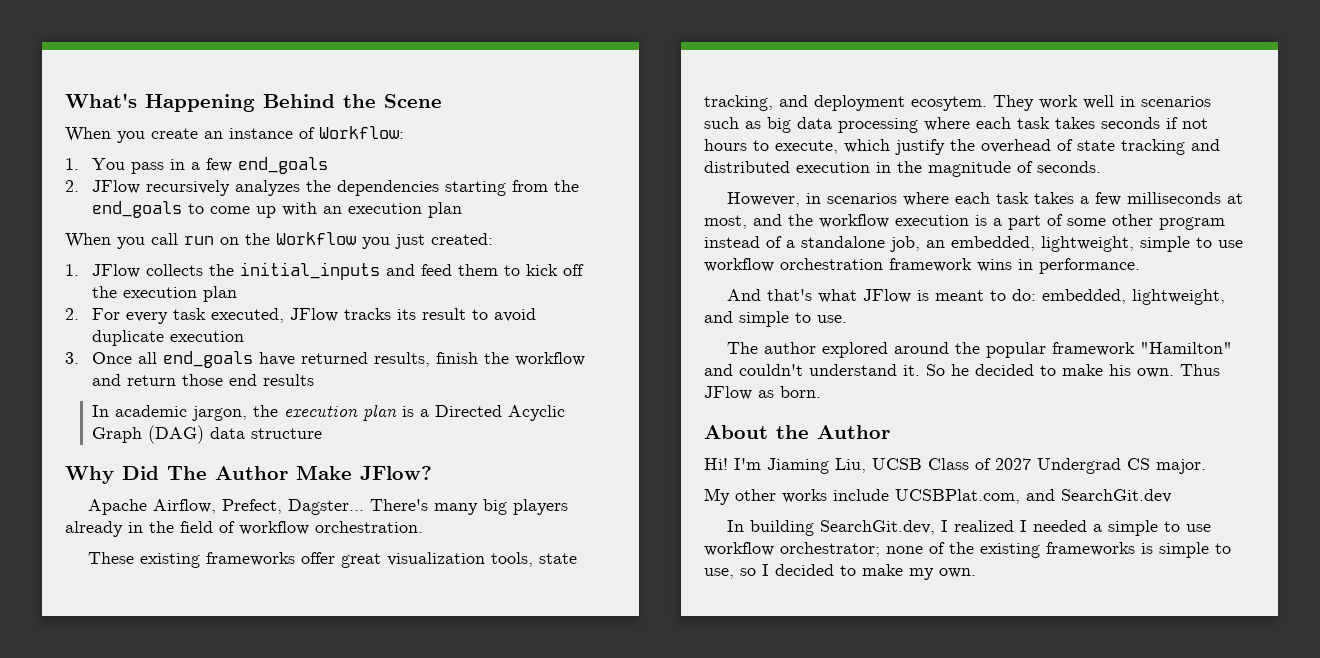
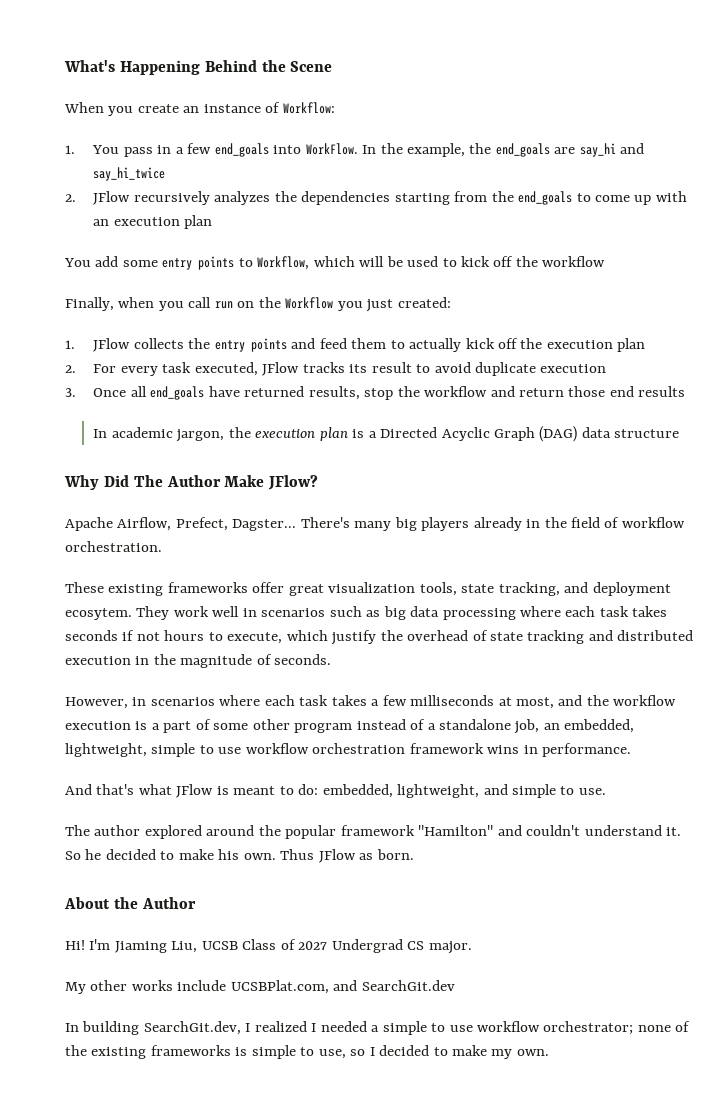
(329, 165) none -> [273,143,645,157] [93,167,166,181] into WorkFlow. In the example, the end_goals are say_hi and say_hi_twice
[65,233,111,248] When -> [64,256,606,270] [65,297,155,311] You add some entry points to Workflow, which will be used to kick off the workflow // Finally, when
[240,262,381,280] initial_inputs -> [214,338,287,352] entry points
(521, 270) none -> [409,338,462,352] actually
[436,352,479,364] finish -> [364,388,394,400] stop

